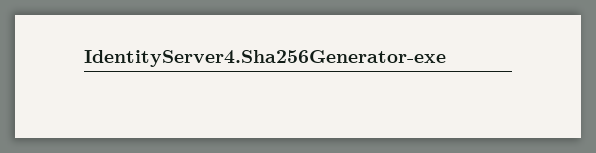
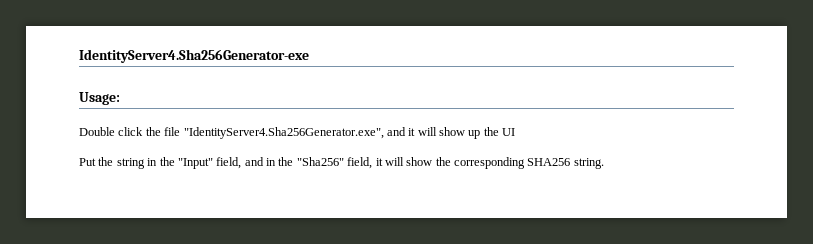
(446, 58) none -> [79,92,120,105] [79,127,516,139] [79,157,604,169] // Usage: // Double click the file "IdentityServer4.Sha256Generator.exe", and it will show up the UI // Put the string in the "Input" field, and in the "Sha256" field, it will show the corresponding SHA256 string.

